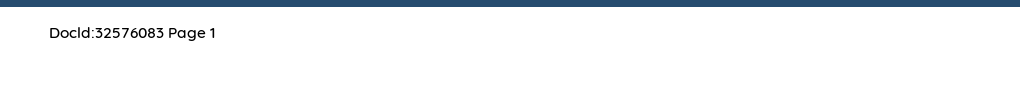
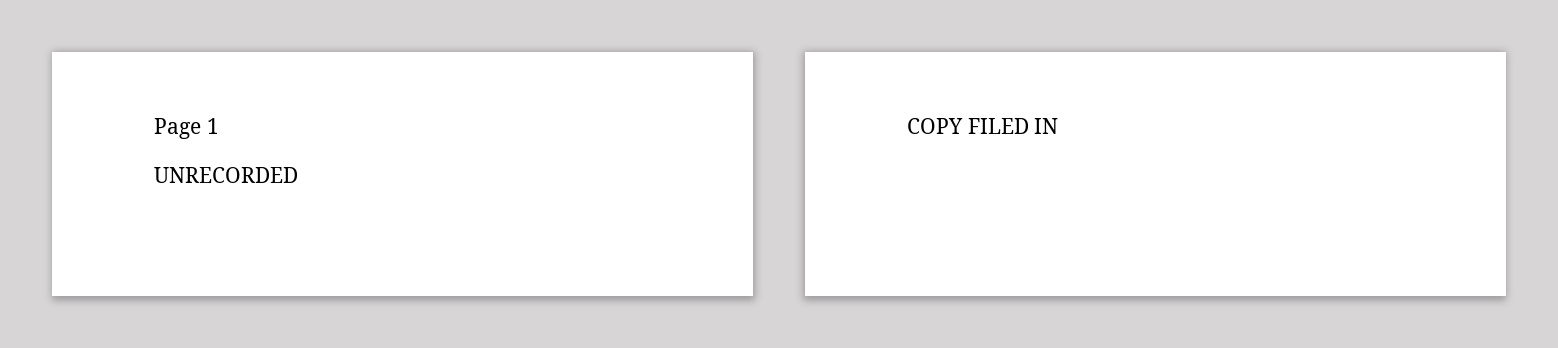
[49,27,164,38] Docld:32576083 -> (154, 128) none
(216, 33) none -> [154,167,298,183] [907,118,1059,134] // UNRECORDED // COPY FILED IN

